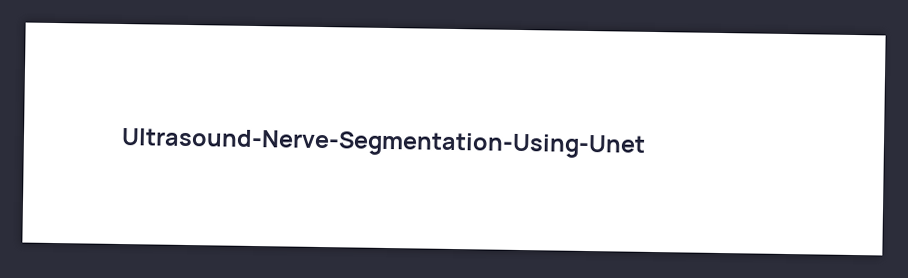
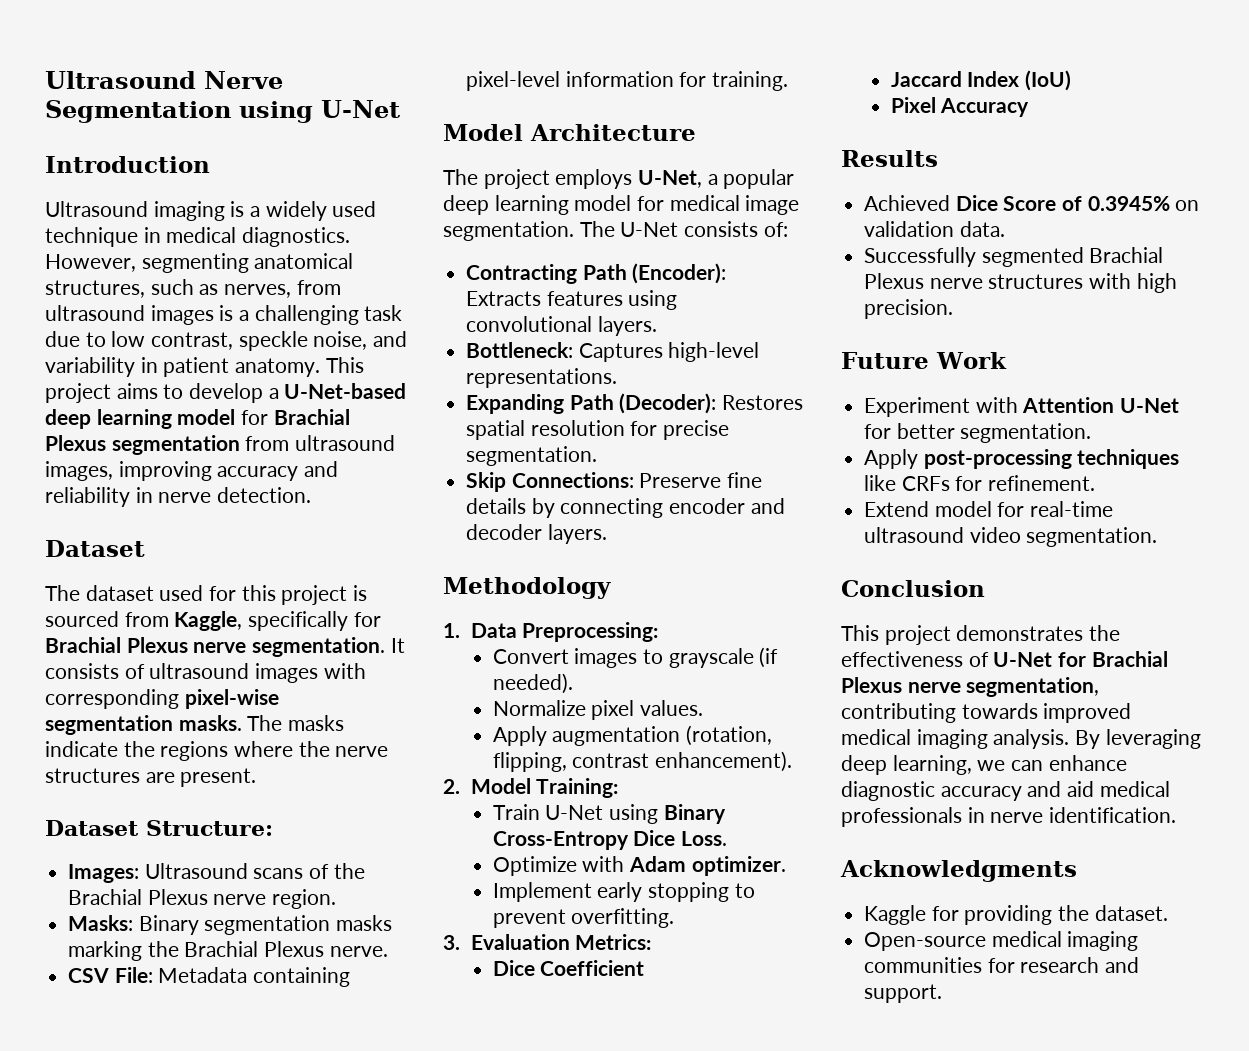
[121,128,646,159] Ultrasound-Nerve-Segmentation-Using-Unet -> [45,71,283,89] [45,100,400,123] [45,156,210,173] [45,201,377,221] [45,227,351,247] [45,253,354,273] [45,279,341,298] [45,305,403,325] [45,331,408,351] [45,357,364,377] [45,383,407,403] [45,409,350,429] [45,435,396,455] [45,461,339,481] [45,487,312,507] [45,540,145,557] [45,585,368,605] [45,611,381,631] [45,637,405,657] [45,663,366,683] [45,689,279,709] [45,715,345,735] [45,741,389,761] [45,768,257,787] [45,820,273,836] [68,863,365,883] [68,889,337,909] [68,915,393,935] [68,941,388,961] [68,967,351,987] [466,71,789,91] [443,124,696,141] [443,169,795,189] [443,195,800,215] [443,221,788,241] [466,263,727,284] [466,290,678,310] [466,316,657,336] [466,342,760,362] [466,368,618,388] [466,393,804,414] [466,420,730,440] [466,446,598,466] [466,472,763,492] [466,498,785,518] [466,524,607,544] [443,577,611,599] [443,622,659,642] [492,647,779,668] [492,673,573,694] [492,700,704,720] [492,725,773,746] [492,751,793,772] [443,778,619,798] [492,804,726,824] [492,830,728,850] [492,856,786,876] [492,882,755,902] [492,908,675,928] [443,934,652,950] [492,960,645,976] [890,70,1072,91] [890,97,1030,117] [841,150,938,167] [864,195,1200,211] [864,221,1005,237] [864,247,1164,267] [864,273,1177,293] [864,299,954,319] [841,352,1007,369] [864,397,1180,417] [864,423,1092,443] [864,449,1180,469] [864,475,1096,491] [864,501,1114,517] [864,527,1158,547] [841,580,985,597] [841,625,1121,645] [841,651,1168,667] [841,677,1100,697] [841,703,1132,723] [841,729,1201,749] [841,755,1127,775] [841,781,1170,801] [841,807,1177,827] [840,860,1077,882] [864,905,1168,925] [864,931,1139,951] [864,957,1140,973] [864,984,943,1003] Ultrasound Nerve Segmentation using U-Net // Introduction // Ultrasound imaging is a widely used technique in medical diagnostics. However, segmenting anatomical structures, such as nerves, from ultrasound images is a challenging task due to low contrast, speckle noise, and variability in patient anatomy. This project aims to develop a U-Net-based deep learning model for Brachial Plexus segmentation from ultrasound images, improving accuracy and reliability in nerve detection. // Dataset // The dataset used for this project is sourced from Kaggle, specifically for Brachial Plexus nerve segmentation. It consists of ultrasound images with corresponding pixel-wise segmentation masks. The masks indicate the regions where the nerve structures are present. // Dataset Structure: // Images: Ultrasound scans of the Brachial Plexus nerve region. // Masks: Binary segmentation masks marking the Brachial Plexus nerve. // CSV File: Metadata containing pixel-level information for training. // Model Architecture // The project employs U-Net, a popular deep learning model for medical image segmentation. The U-Net consists of: // Contracting Path (Encoder): Extracts features using convolutional layers. // Bottleneck: Captures high-level representations. // Expanding Path (Decoder): Restores spatial resolution for precise segmentation. // Skip Connections: Preserve fine details by connecting encoder and decoder layers. // Methodology // 1. Data Preprocessing: // Convert images to grayscale (if needed). // Normalize pixel values. // Apply augmentation (rotation, flipping, contrast enhancement). // 2. Model Training: // Train U-Net using Binary Cross-Entropy Dice Loss. // Optimize with Adam optimizer. // Implement early stopping to prevent overfitting. // 3. Evaluation Metrics: // Dice Coefficient // Jaccard Index (IoU) // Pixel Accuracy // Results // Achieved Dice Score of 0.3945% on validation data. // Successfully segmented Brachial Plexus nerve structures with high precision. // Future Work // Experiment with Attention U-Net for better segmentation. // Apply post-processing techniques like CRFs for refinement. // Extend model for real-time ultrasound video segmentation. // Conclusion // This project demonstrates the effectiveness of U-Net for Brachial Plexus nerve segmentation, contributing towards improved medical imaging analysis. By leveraging deep learning, we can enhance diagnostic accuracy and aid medical professionals in nerve identification. // Acknowledgments // Kaggle for providing the dataset. // Open-source medical imaging communities for research and support.

